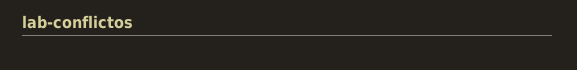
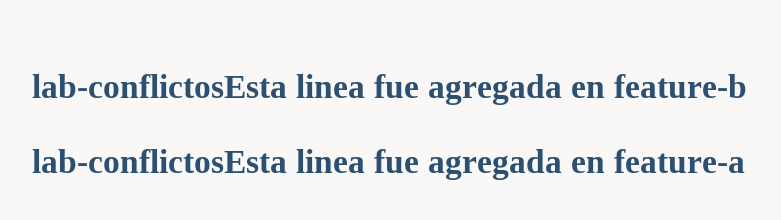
[22,15,133,29] lab-conflictos -> [32,74,748,105] [32,149,746,180] lab-conflictosEsta linea fue agregada en feature-b // lab-conflictosEsta linea fue agregada en feature-a

